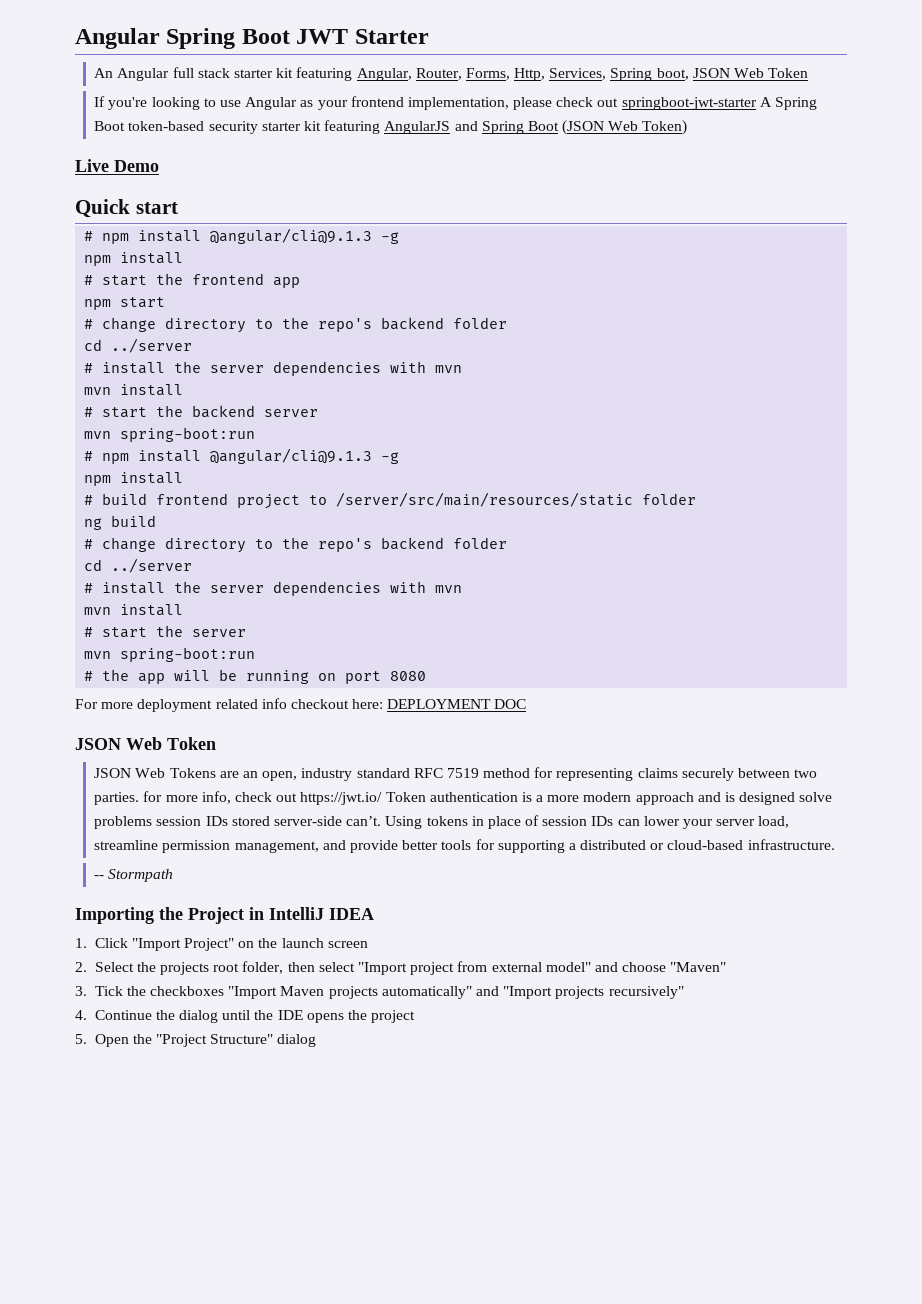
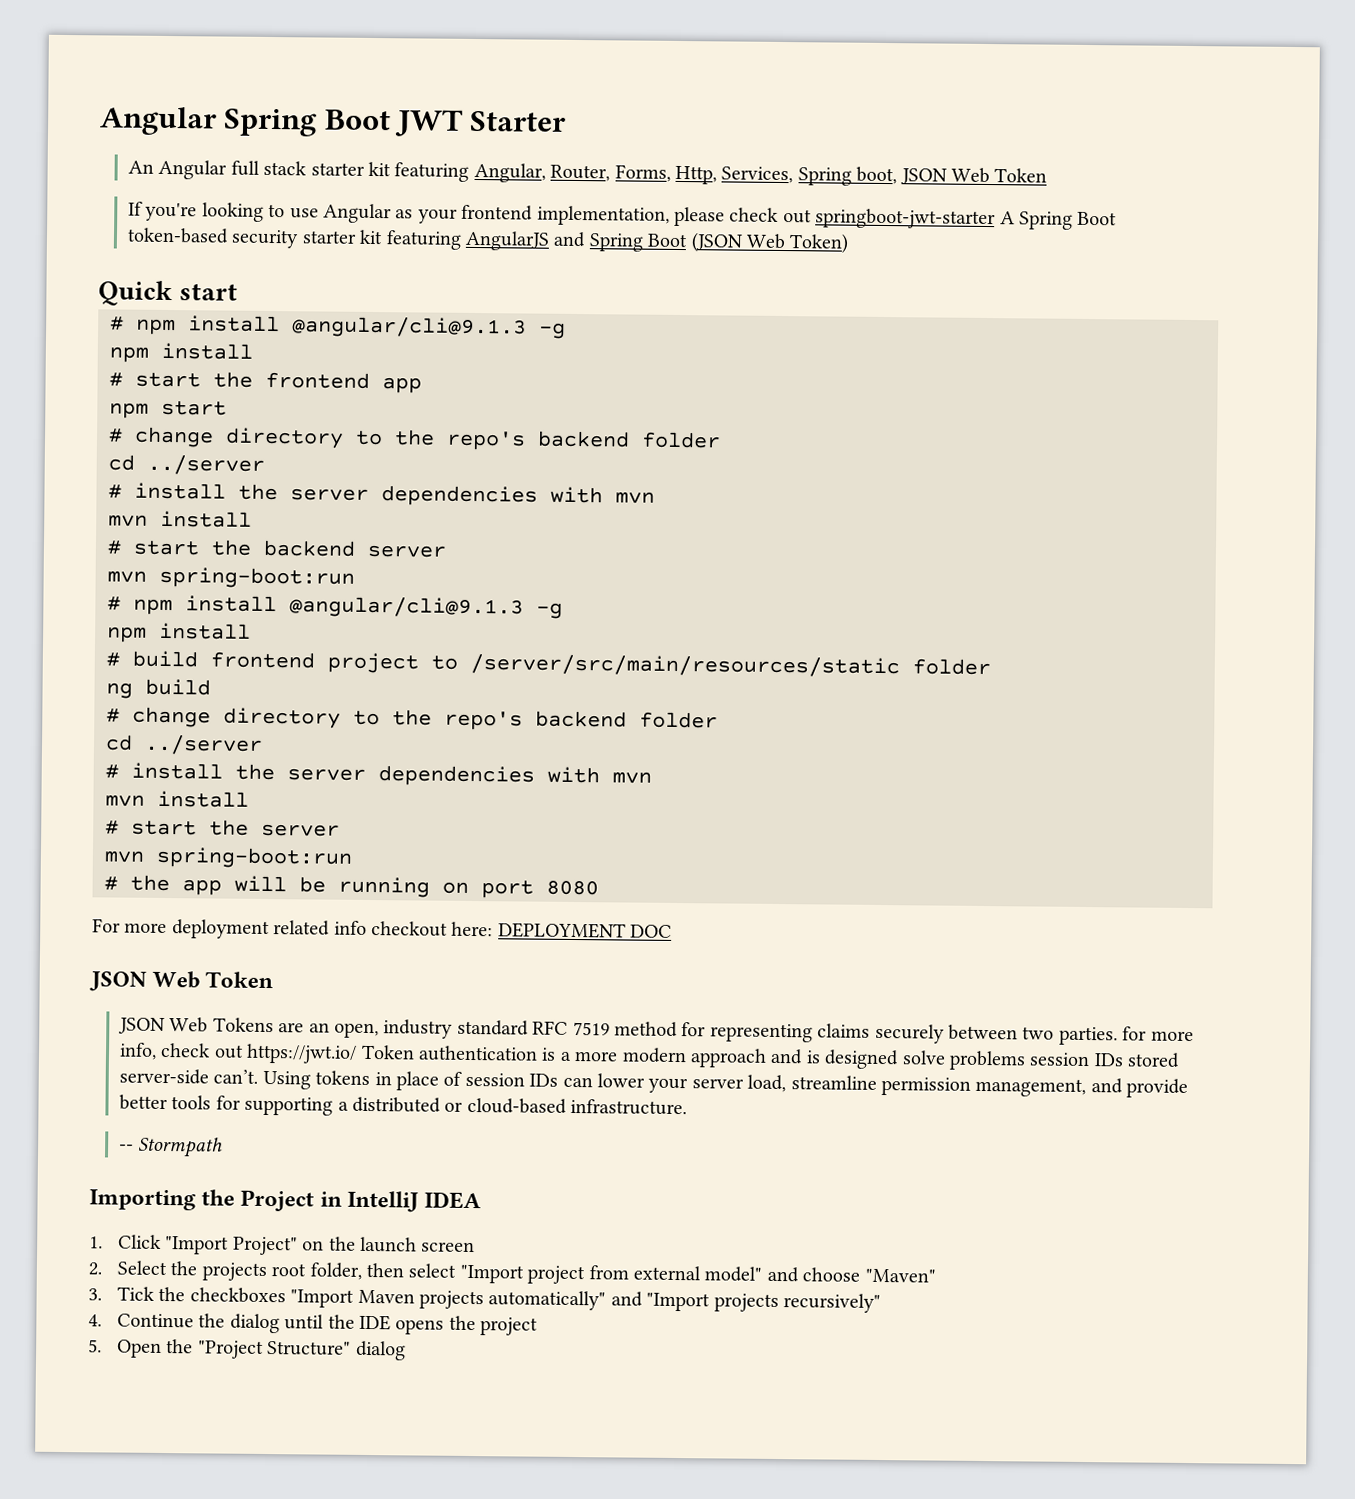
[75,159,159,172] // Live Demo -> (850, 243) none

